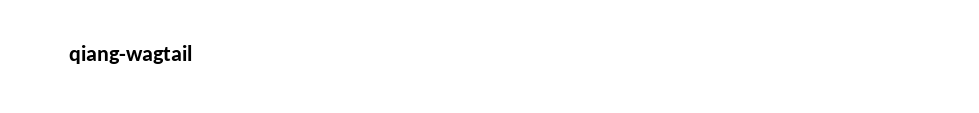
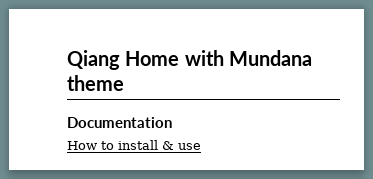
[69,45,192,64] qiang-wagtail -> [67,50,313,70] [67,75,124,91] [67,117,172,128] [67,140,201,150] Qiang Home with Mundana theme // Documentation // How to install & use

